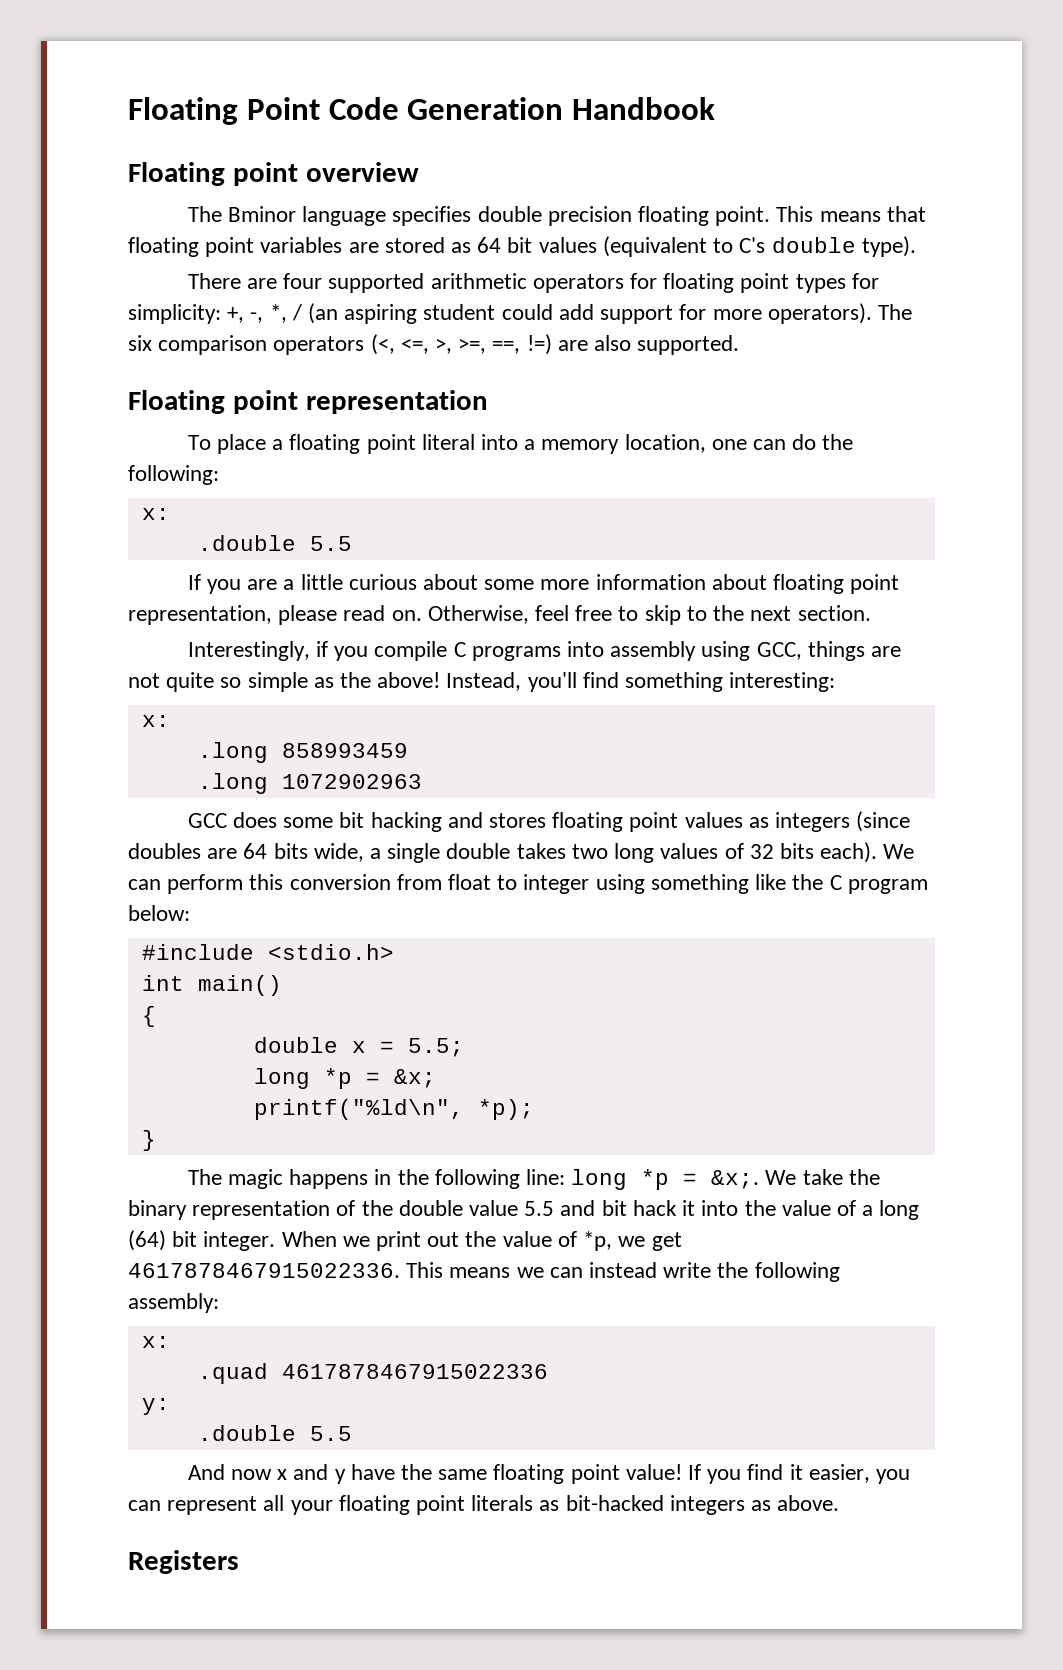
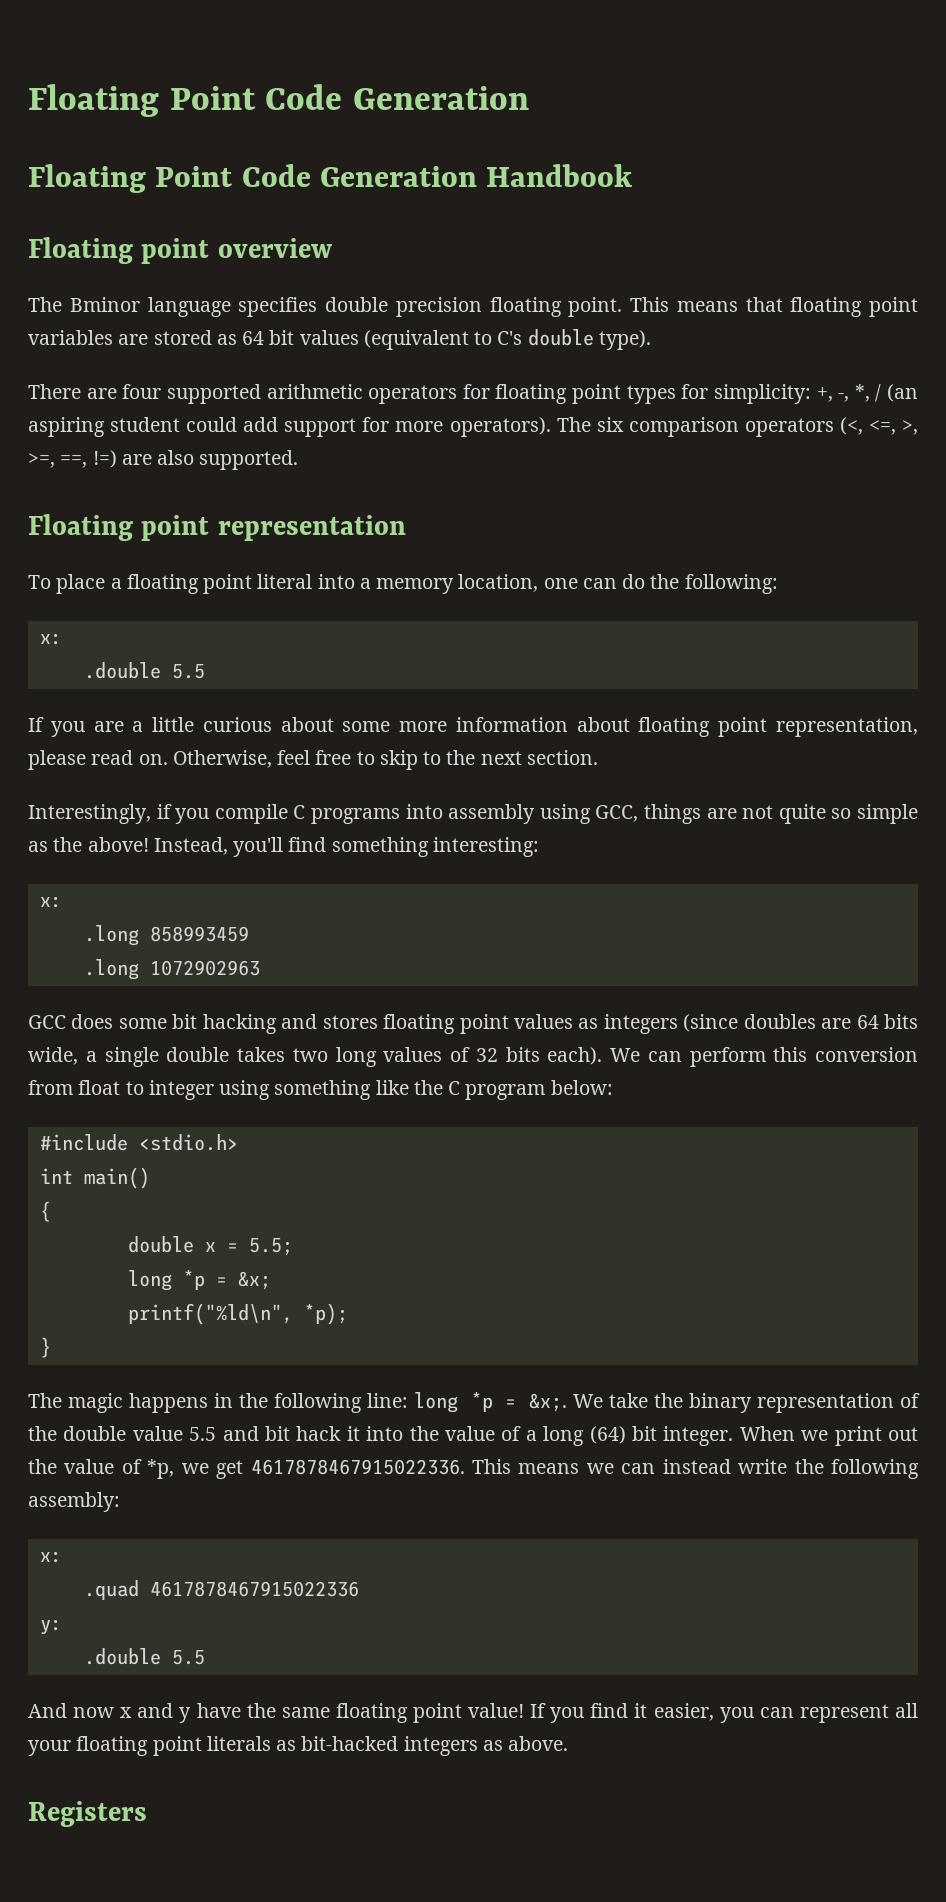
[128,97,564,125] Floating Point Code Generation -> [28,84,529,117] [28,164,477,193] Floating Point Code Generation // Floating Point Code Generation

